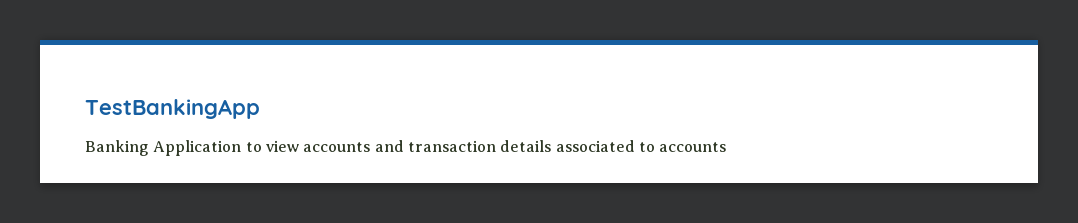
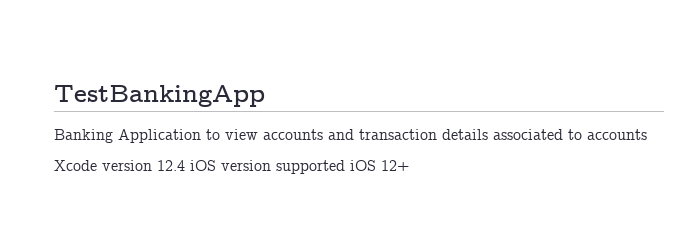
(727, 147) none -> [54,160,409,174] // Xcode version 12.4 iOS version supported iOS 12+

